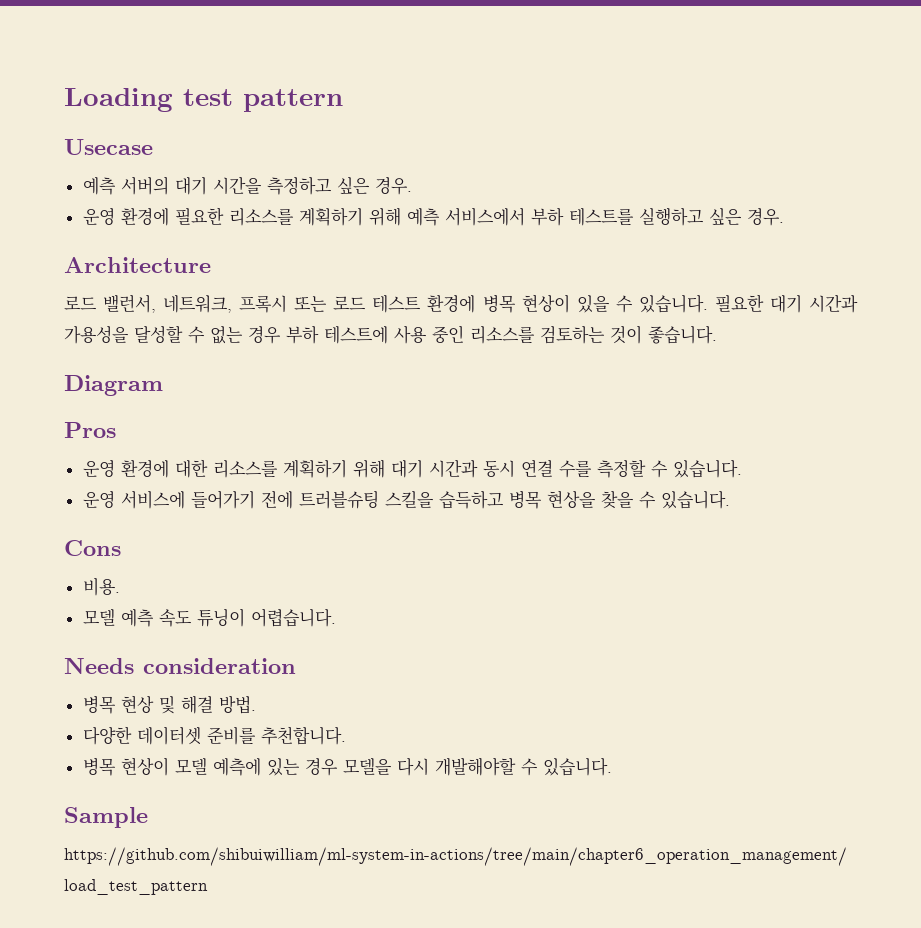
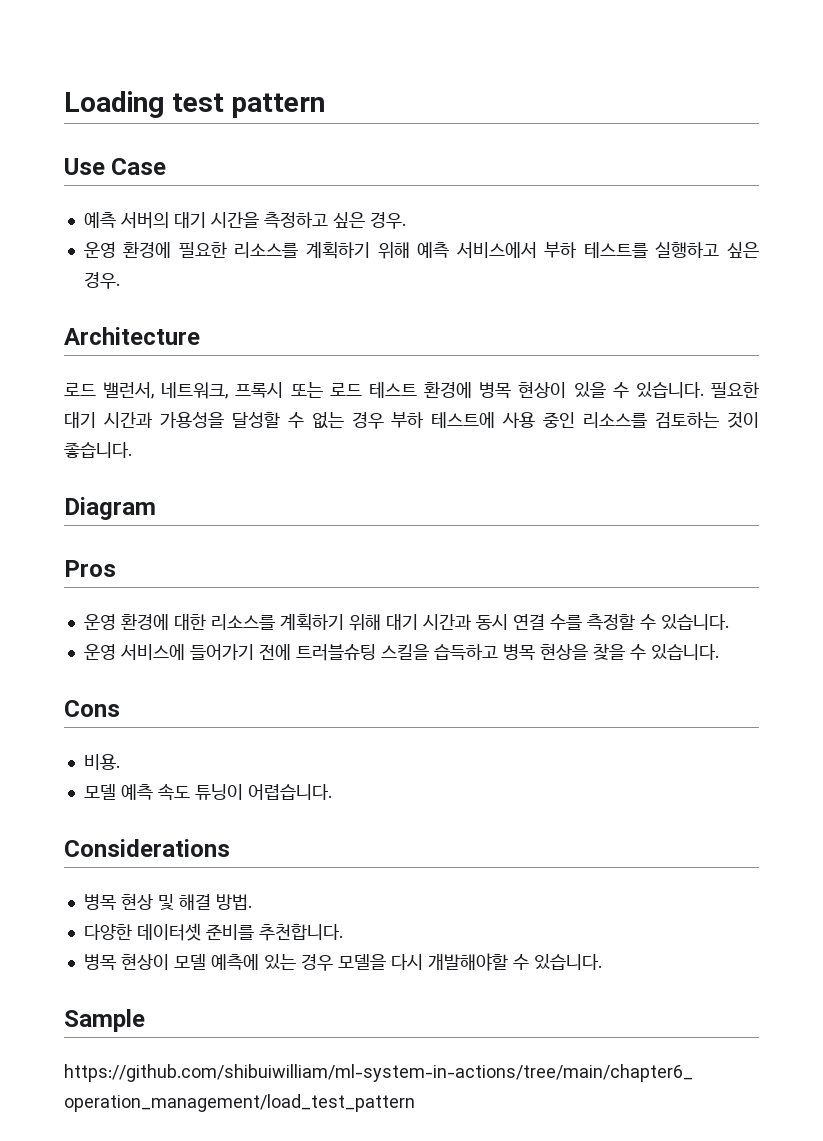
[64,139,153,155] Usecase -> [64,158,167,175] Use Case
[64,658,296,674] Needs consideration -> [64,839,230,857] Considerations

